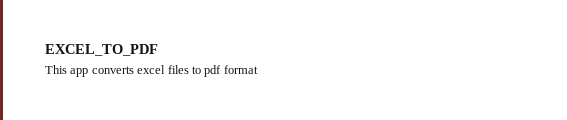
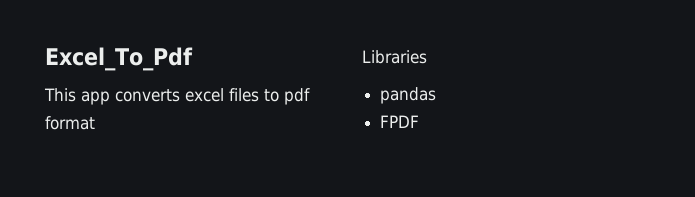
[45,44,158,56] EXCEL_TO_PDF -> [45,47,193,71] Excel_To_Pdf
(258, 69) none -> [362,50,427,64] [380,87,437,104] [380,115,420,128] // Libraries // pandas // FPDF

